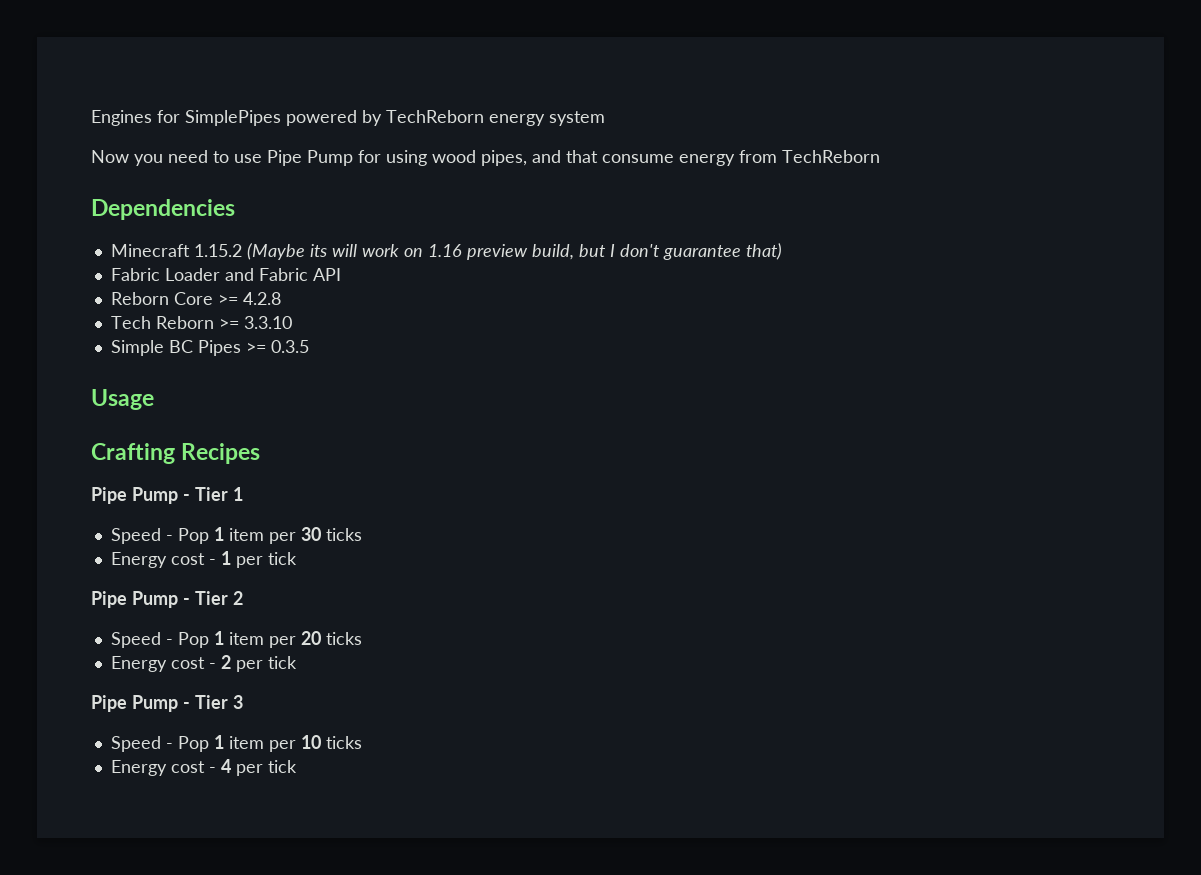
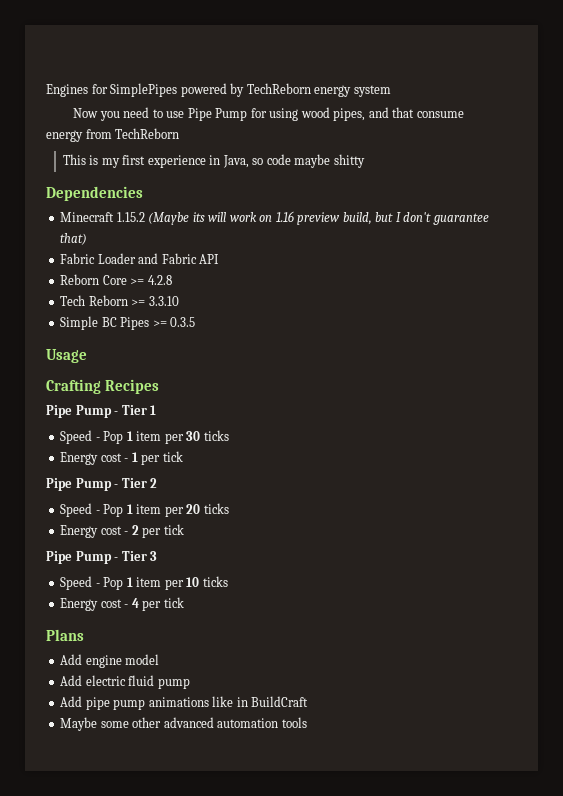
(880, 156) none -> [62,154,365,168] // This is my first experience in Java, so code maybe shitty
(297, 766) none -> [46,629,84,641] [60,654,160,668] [60,675,190,689] [60,696,309,710] [60,717,307,731] // Plans // Add engine model // Add electric fluid pump // Add pipe pump animations like in BuildCraft // Maybe some other advanced automation tools

